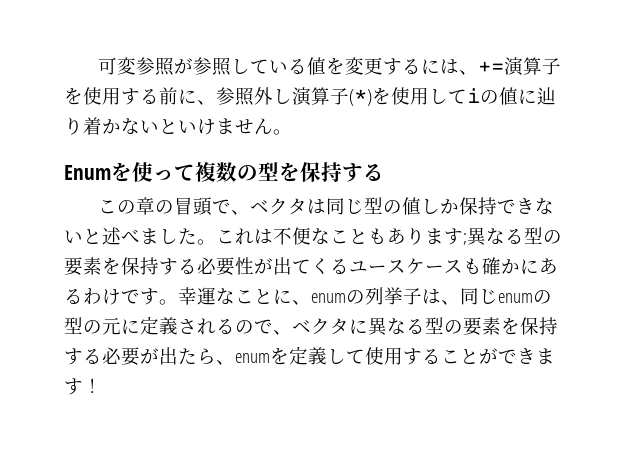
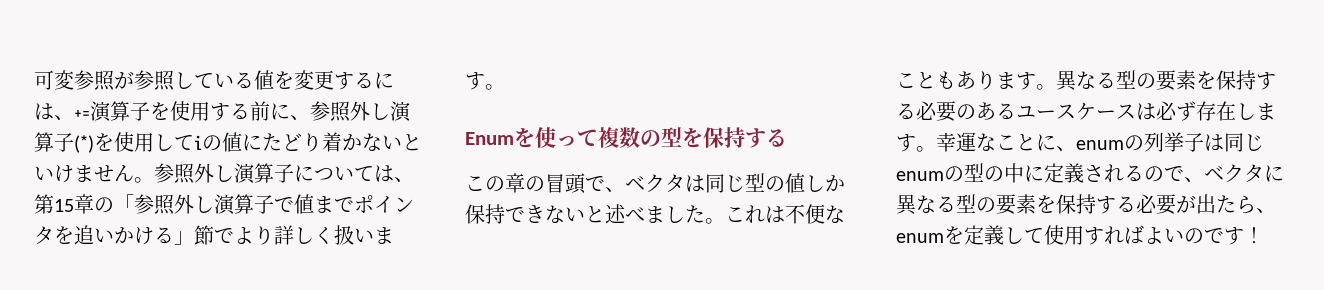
[537,87,556,105] 辿 -> [262,133,302,151] たど
(292, 132) none -> [154,163,414,184] [34,194,414,215] [34,225,394,245] [465,72,505,90] 参照外し演算子については、第15章の「参照外し演算子で値までポインタを追いかける」節でより詳しく扱います。
[463,227,562,246] [64,257,330,276] ;異なる型の要素を保持する必要性が出てく -> [1036,70,1276,91] [896,101,996,122] 。異なる型の要素を保持する必要のあ
[463,257,558,275] [64,288,140,305] も確かにあるわけで -> [1136,101,1276,121] は必ず存在しま
[441,300,460,305] 、 -> (1224, 142) none
[102,317,121,335] 元 -> [1004,163,1024,183] 中
[422,348,555,365] ることができま -> [1104,225,1224,245] ればよいので

